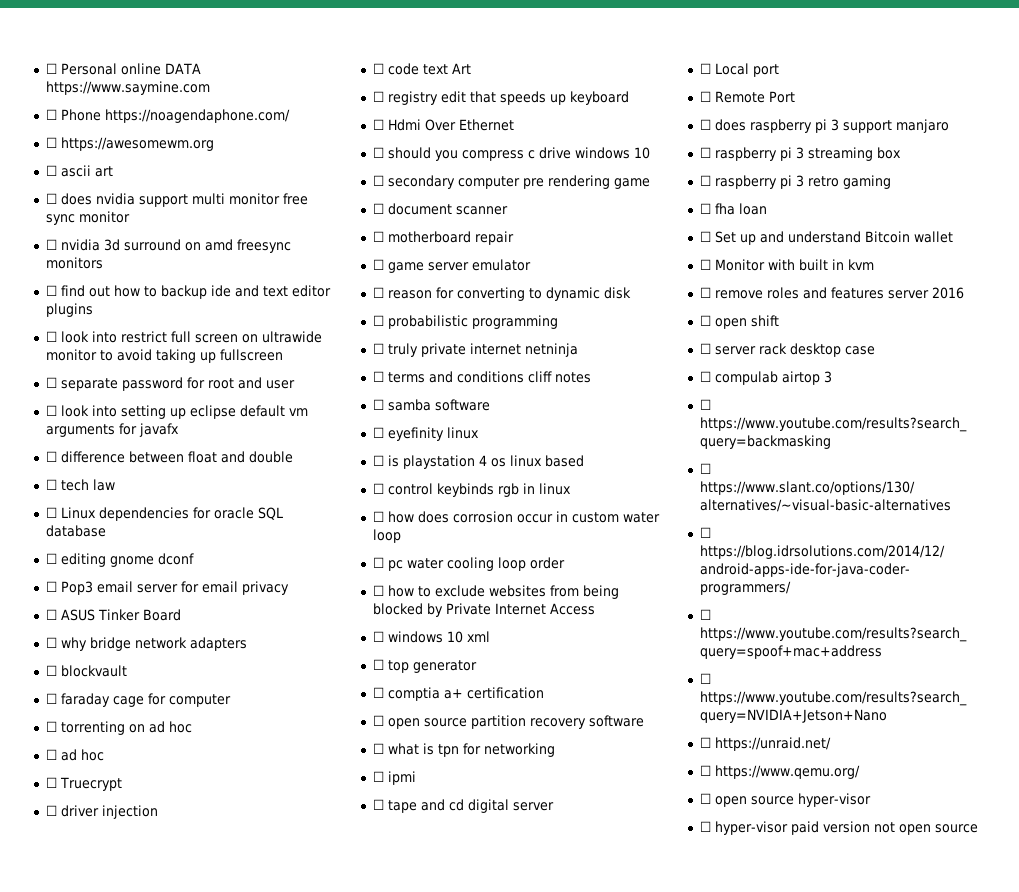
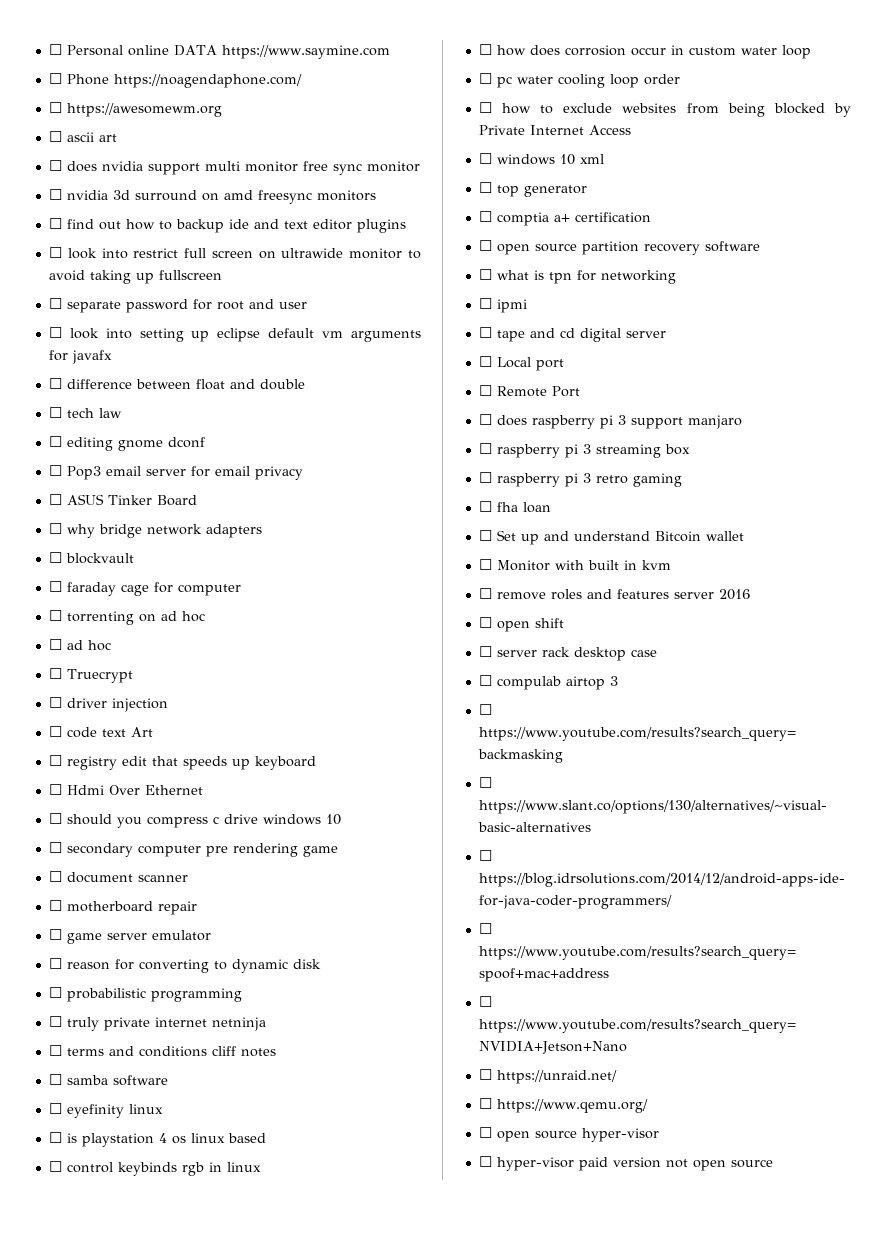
[45,507,283,521] [45,525,106,537] // ☐ Linux dependencies for oracle SQL database -> (122, 413) none

